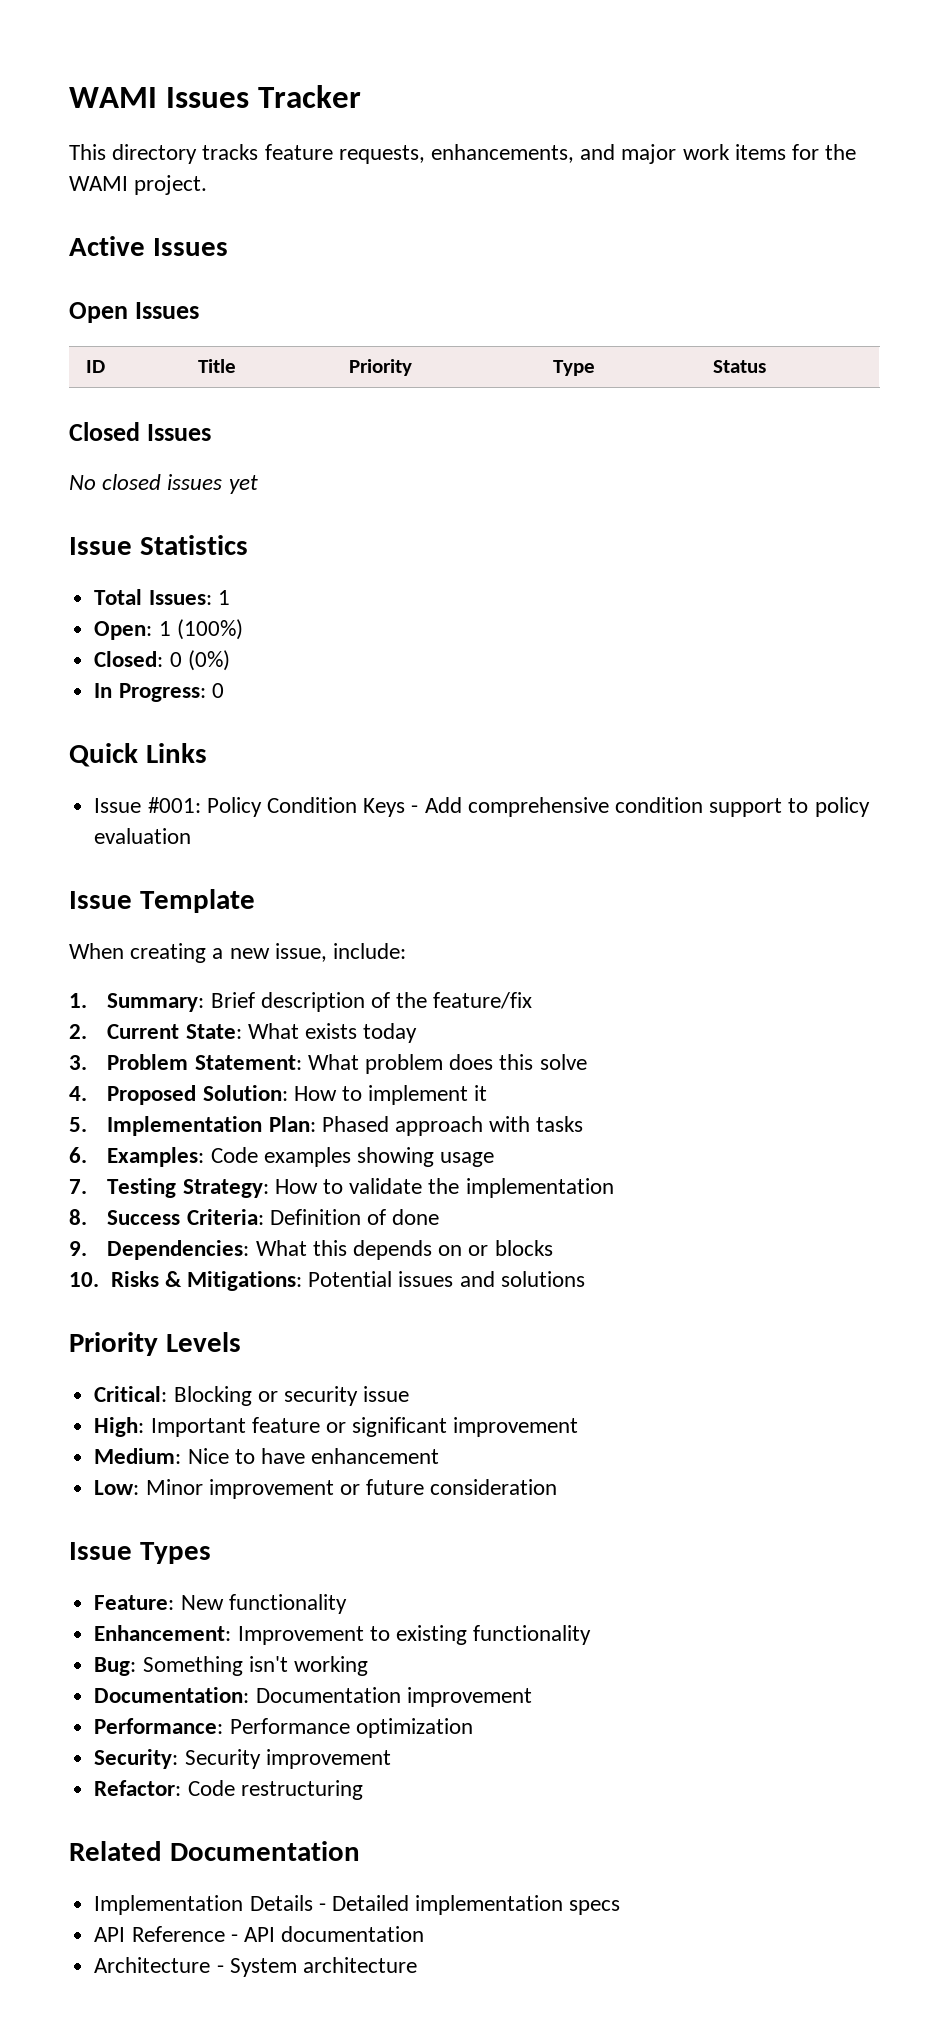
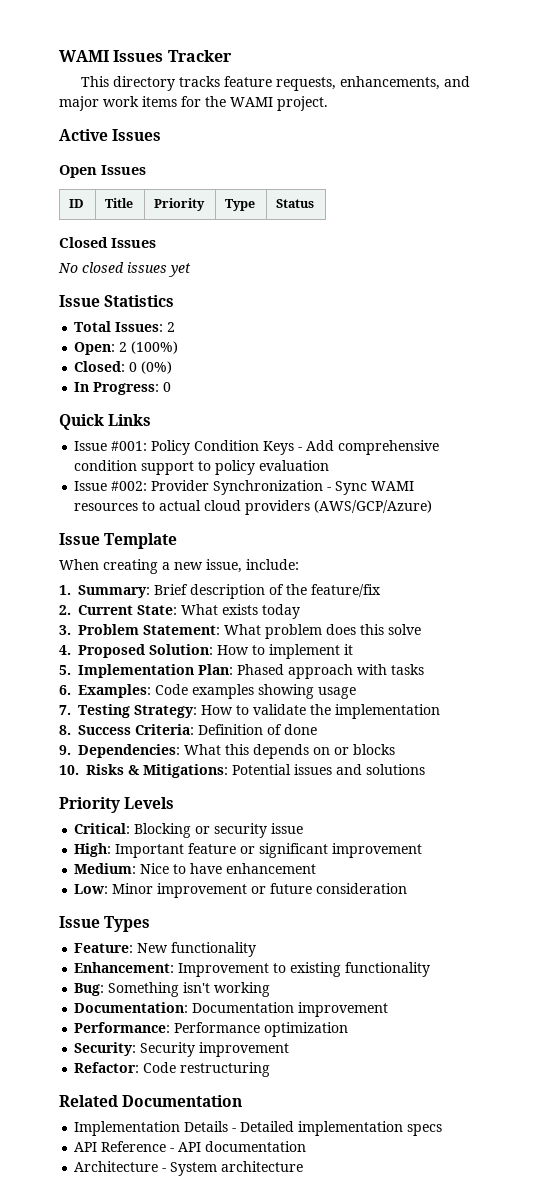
[217,590,230,605] 1 -> [167,322,176,332] 2
[158,621,171,636] 1 -> [119,342,128,352] 2
(192, 836) none -> [74,480,415,495] [74,500,433,515] // Issue #002: Provider Synchronization - Sync WAMI resources to actual cloud providers (AWS/GCP/Azure)

